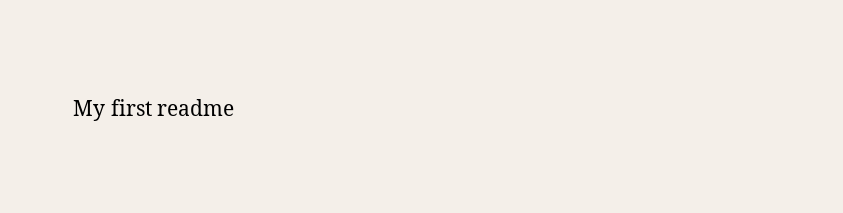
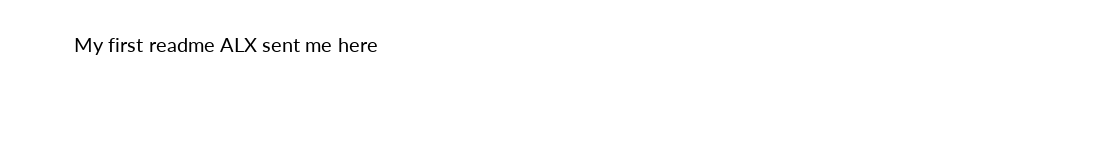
(235, 107) none -> [219,38,378,52] ALX sent me here

